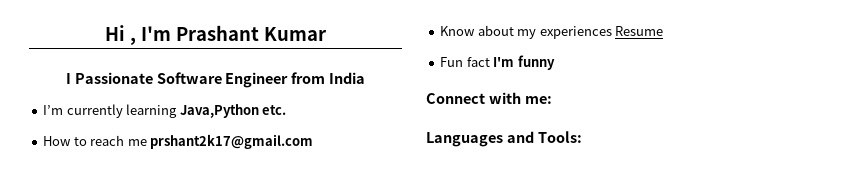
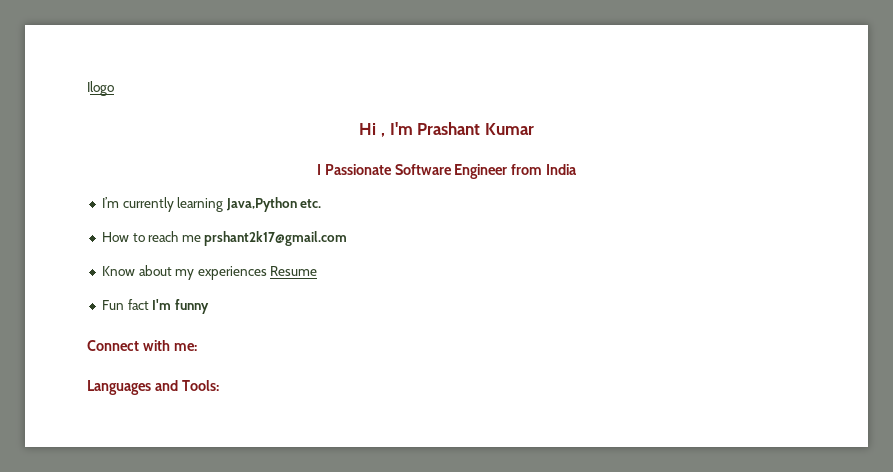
(105, 33) none -> [87,81,114,96] Ilogo //

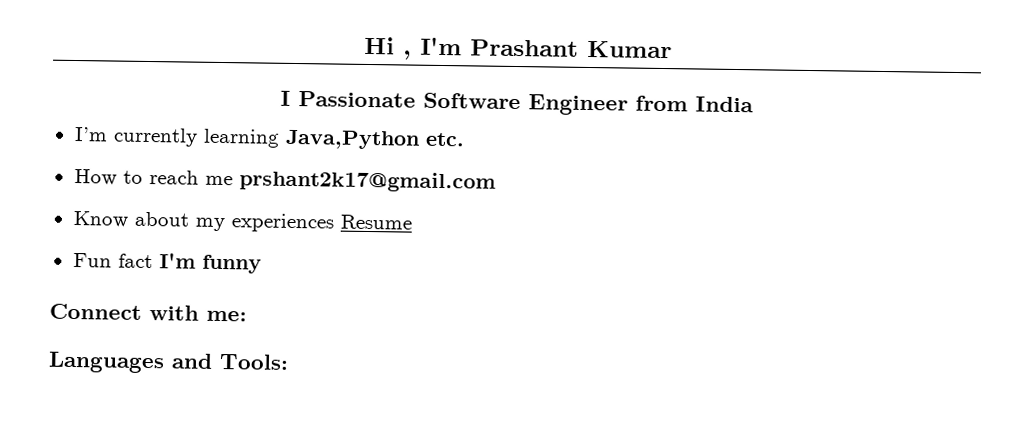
[87,81,114,96] Ilogo // -> (363, 45) none

